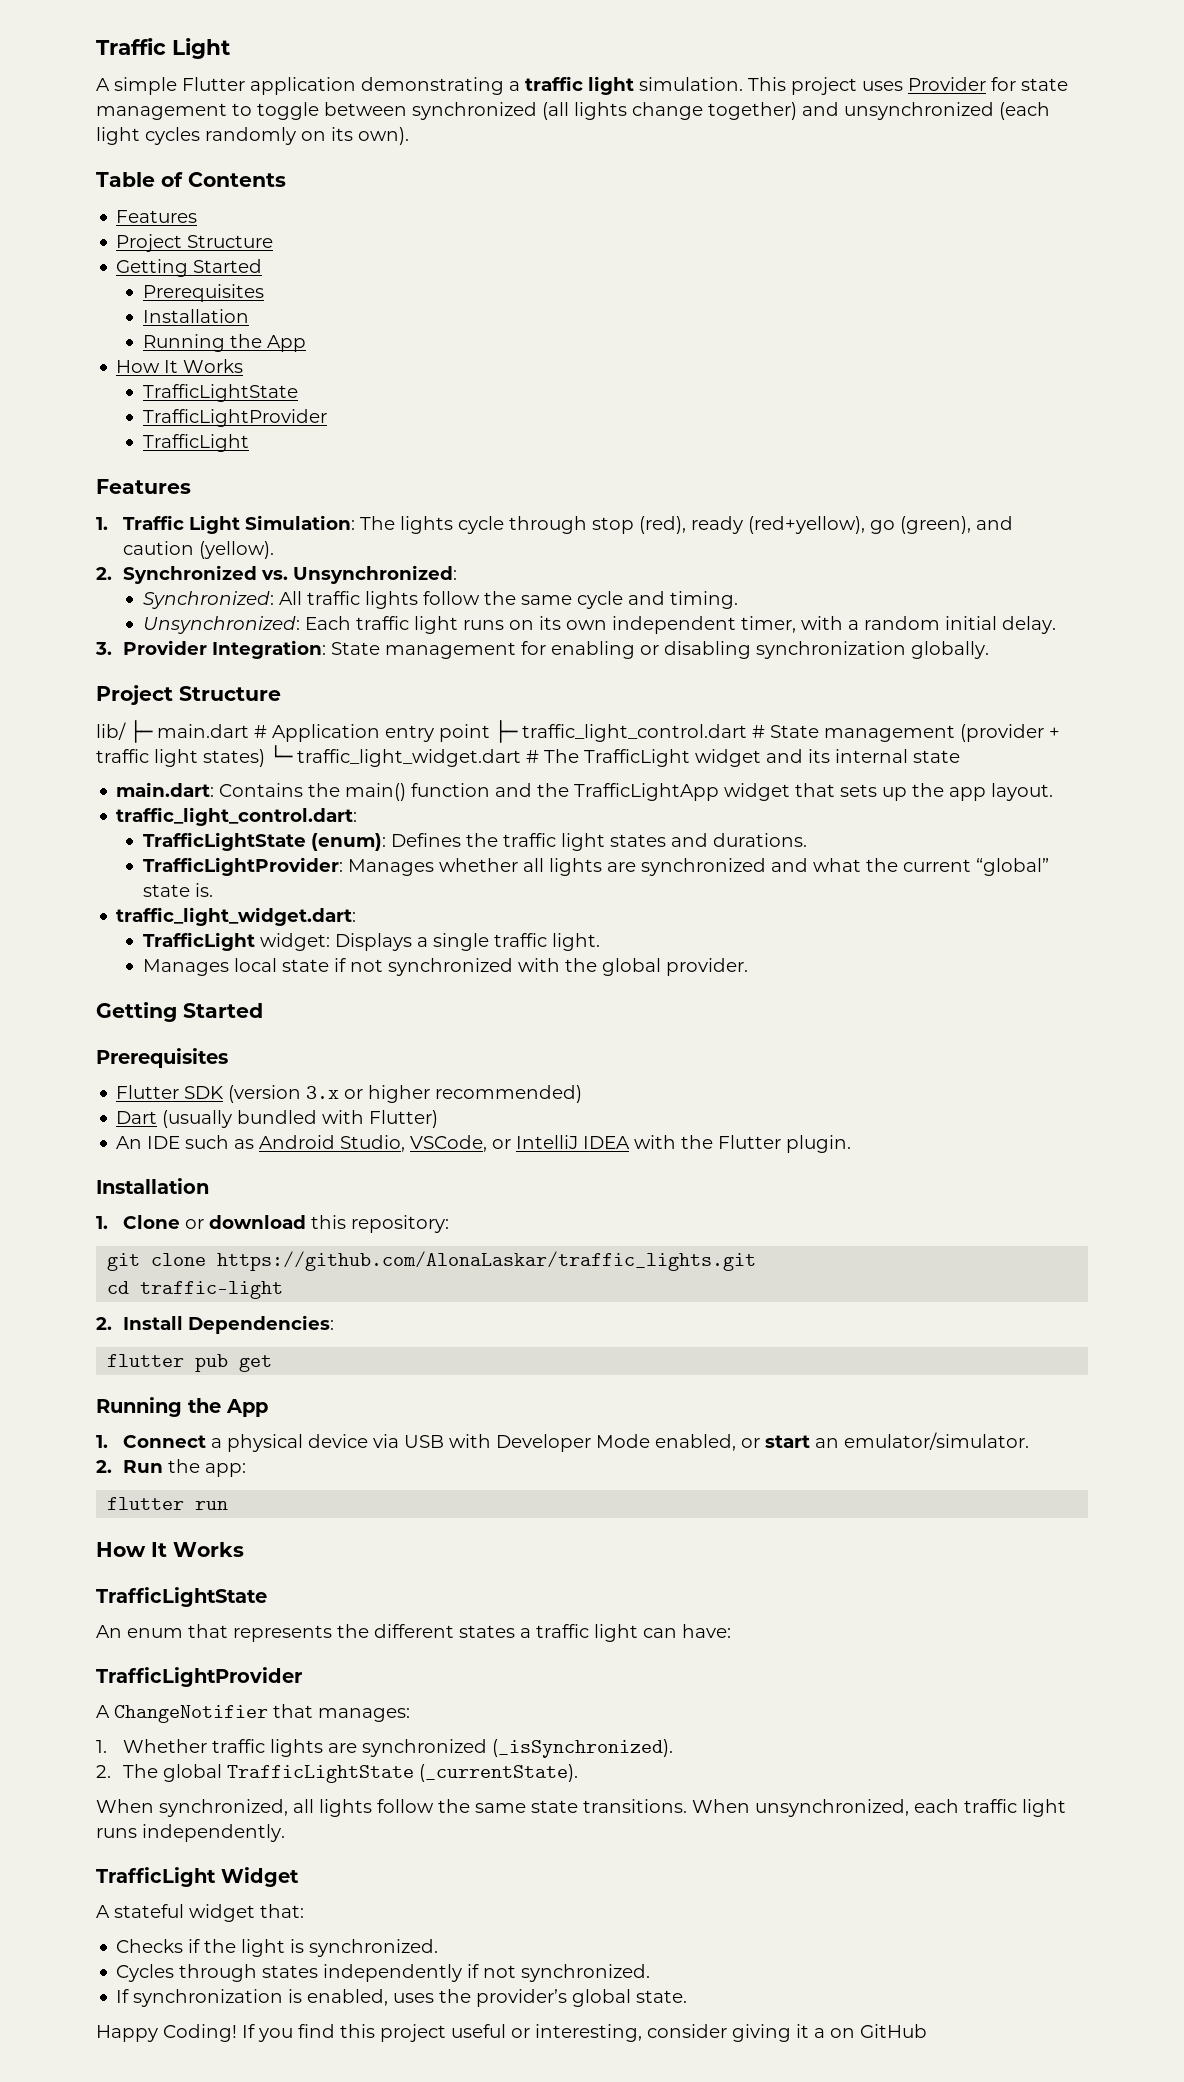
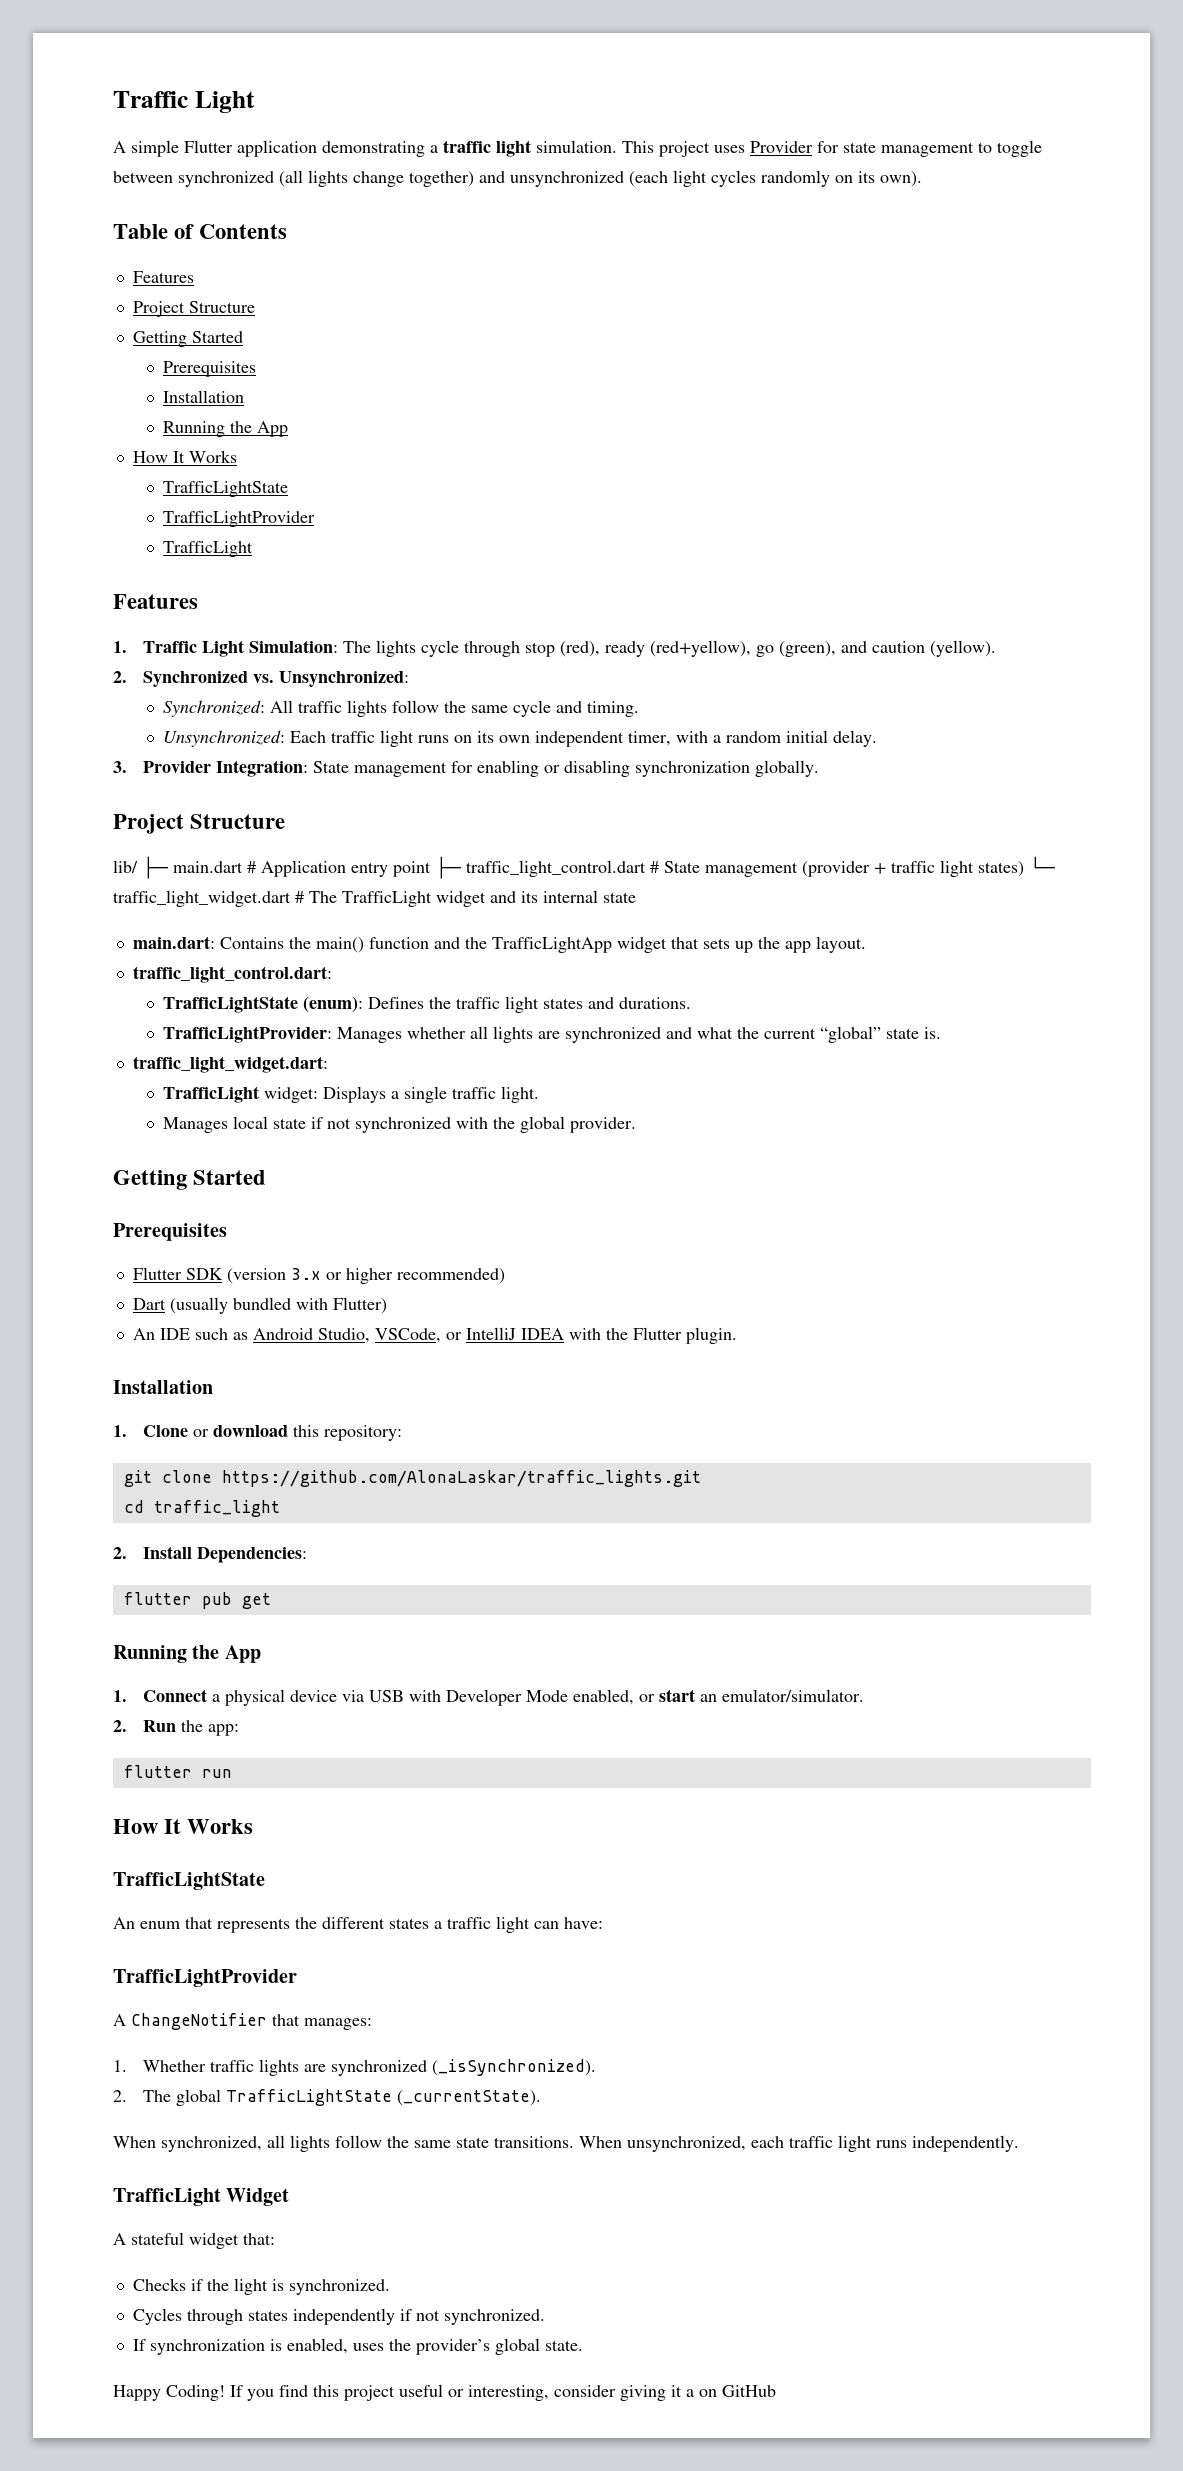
[140,1281,284,1299] traffic-light -> [153,1500,280,1517] traffic_light

